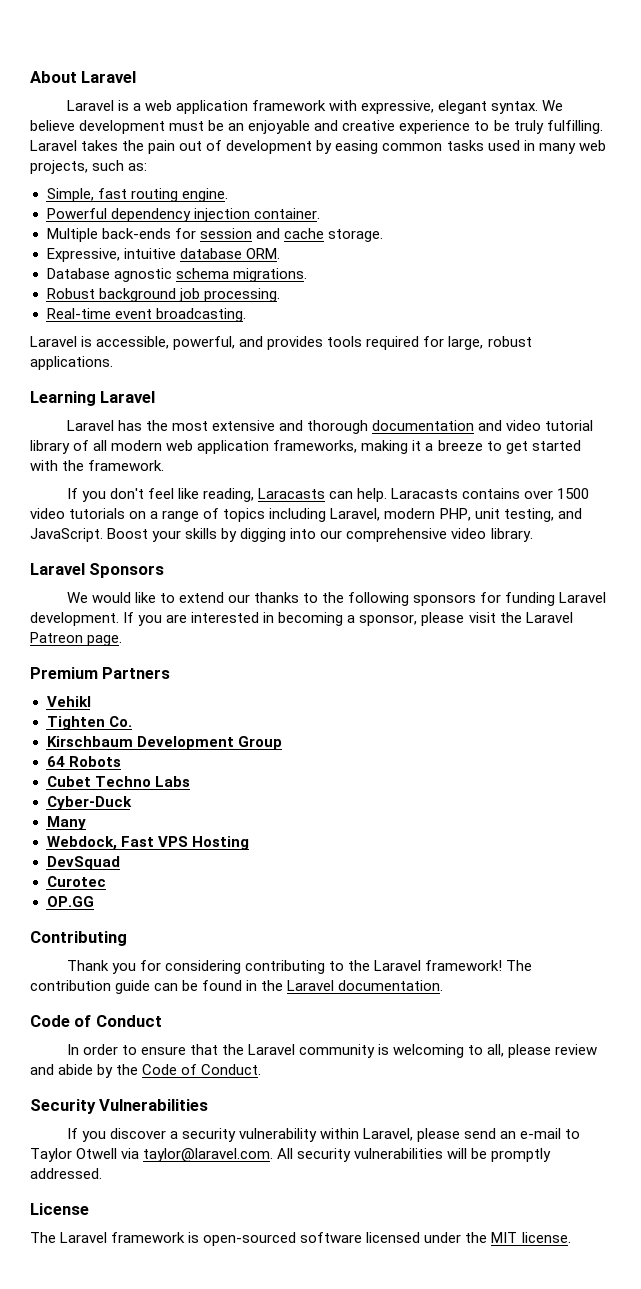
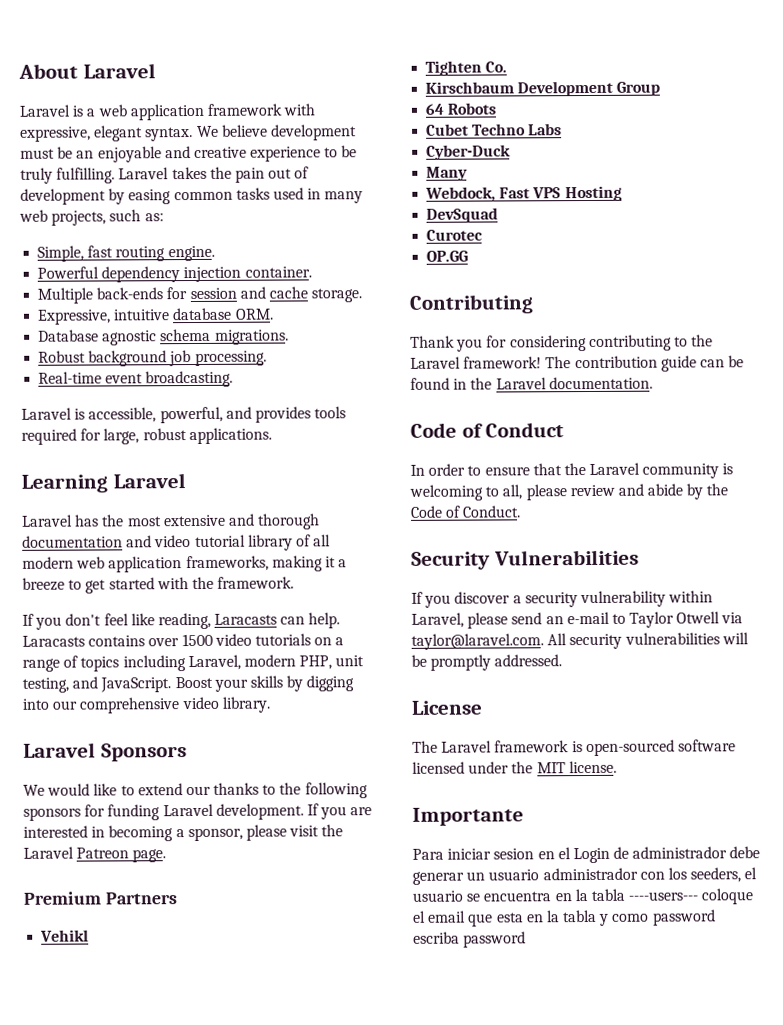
(571, 1237) none -> [412,807,524,826] [412,846,761,864] [412,867,758,885] [412,888,754,905] [413,909,716,927] [413,931,527,948] // Importante // Para iniciar sesion en el Login de administrador debe generar un usuario administrador con los seeders, el usuario se encuentra en la tabla ----users--- coloque el email que esta en la tabla y como password escriba password

